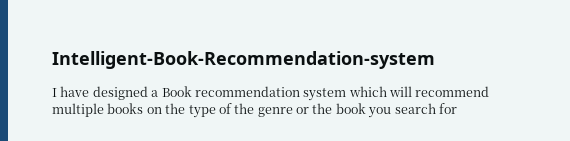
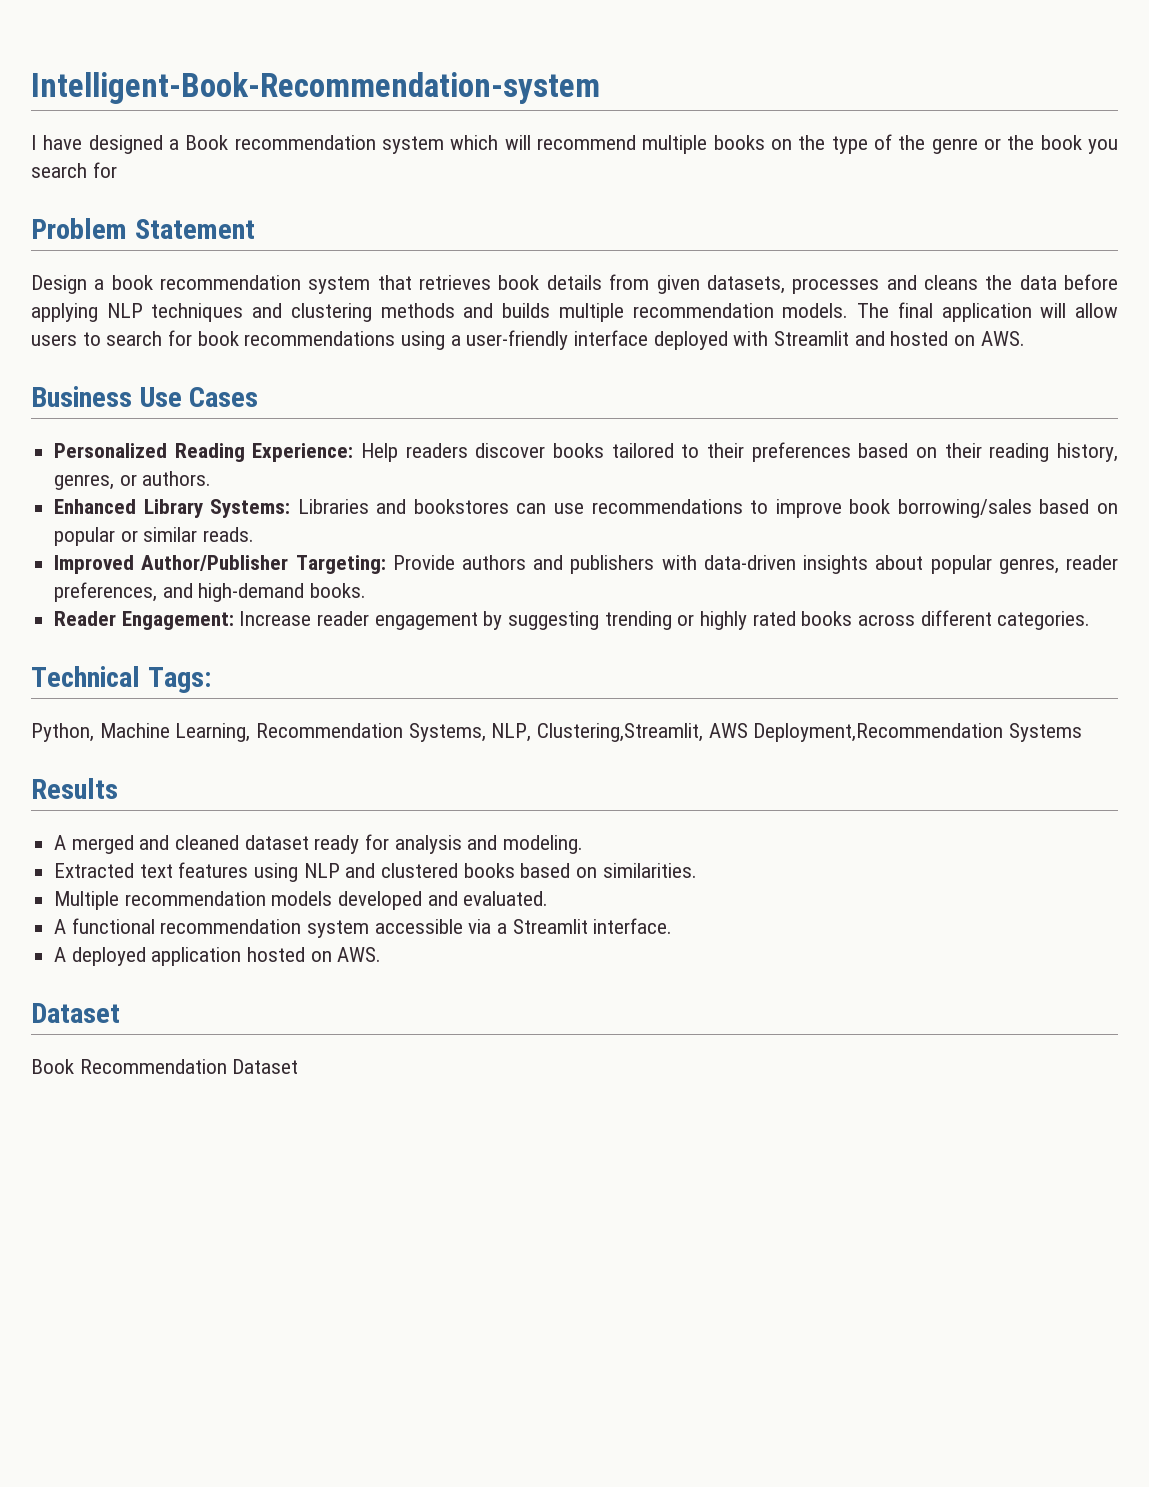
(457, 108) none -> [31,218,255,239] [31,274,1119,294] [31,302,1119,322] [31,330,1025,350] [31,386,259,407] [54,442,1118,462] [54,471,212,490] [54,499,1118,518] [54,527,255,546] [54,555,1119,574] [54,582,367,602] [54,610,1091,630] [31,666,211,693] [31,723,1083,742] [31,778,118,799] [54,834,584,854] [54,862,697,882] [54,891,549,910] [54,918,673,938] [54,947,382,966] [31,1003,120,1023] [31,1059,299,1074] // Problem Statement // Design a book recommendation system that retrieves book details from given datasets, processes and cleans the data before applying NLP techniques and clustering methods and builds multiple recommendation models. The final application will allow users to search for book recommendations using a user-friendly interface deployed with Streamlit and hosted on AWS. // Business Use Cases // Personalized Reading Experience: Help readers discover books tailored to their preferences based on their reading history, genres, or authors. // Enhanced Library Systems: Libraries and bookstores can use recommendations to improve book borrowing/sales based on popular or similar reads. // Improved Author/Publisher Targeting: Provide authors and publishers with data-driven insights about popular genres, reader preferences, and high-demand books. // Reader Engagement: Increase reader engagement by suggesting trending or highly rated books across different categories. // Technical Tags: // Python, Machine Learning, Recommendation Systems, NLP, Clustering,Streamlit, AWS Deployment,Recommendation Systems // Results // A merged and cleaned dataset ready for analysis and modeling. // Extracted text features using NLP and clustered books based on similarities. // Multiple recommendation models developed and evaluated. // A functional recommendation system accessible via a Streamlit interface. // A deployed application hosted on AWS. // Dataset // Book Recommendation Dataset

